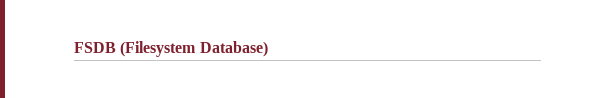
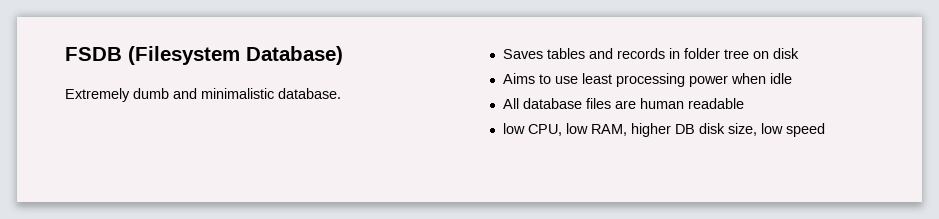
(268, 49) none -> [65,88,341,102] [502,48,799,59] [502,73,792,87] [502,98,744,109] [502,123,825,137] // Extremely dumb and minimalistic database. // Saves tables and records in folder tree on disk // Aims to use least processing power when idle // All database files are human readable // low CPU, low RAM, higher DB disk size, low speed

